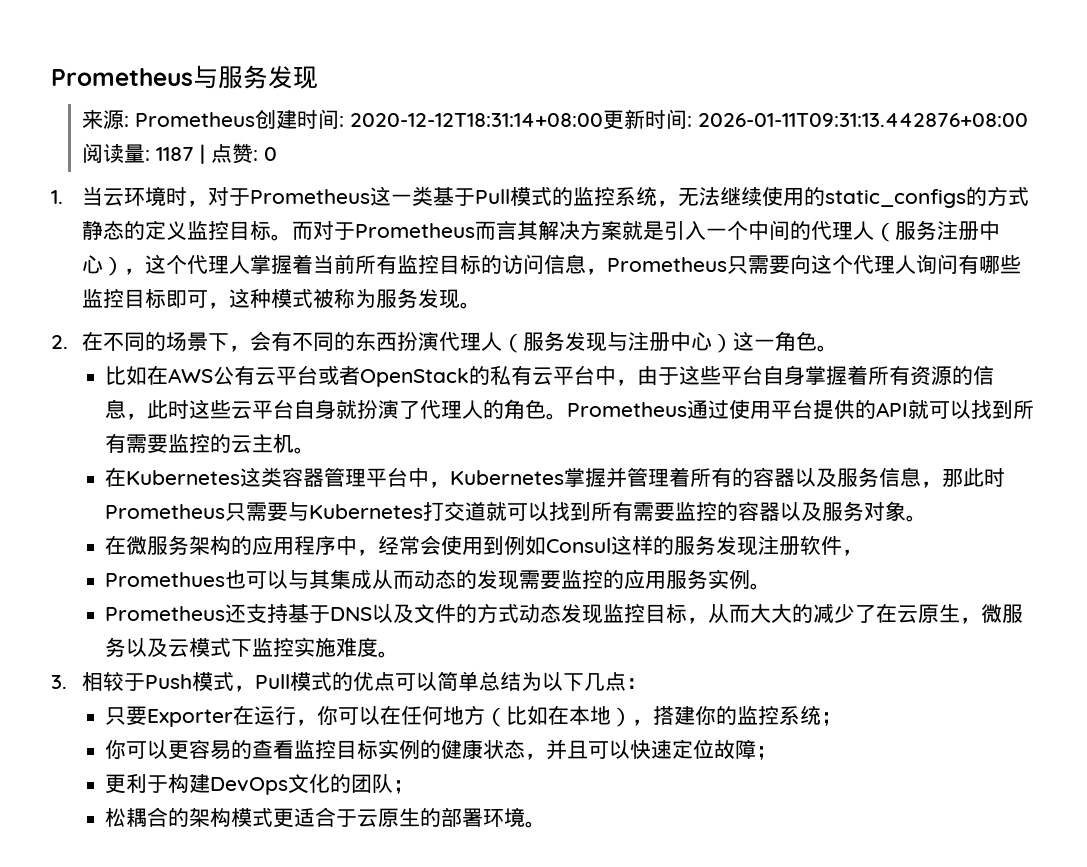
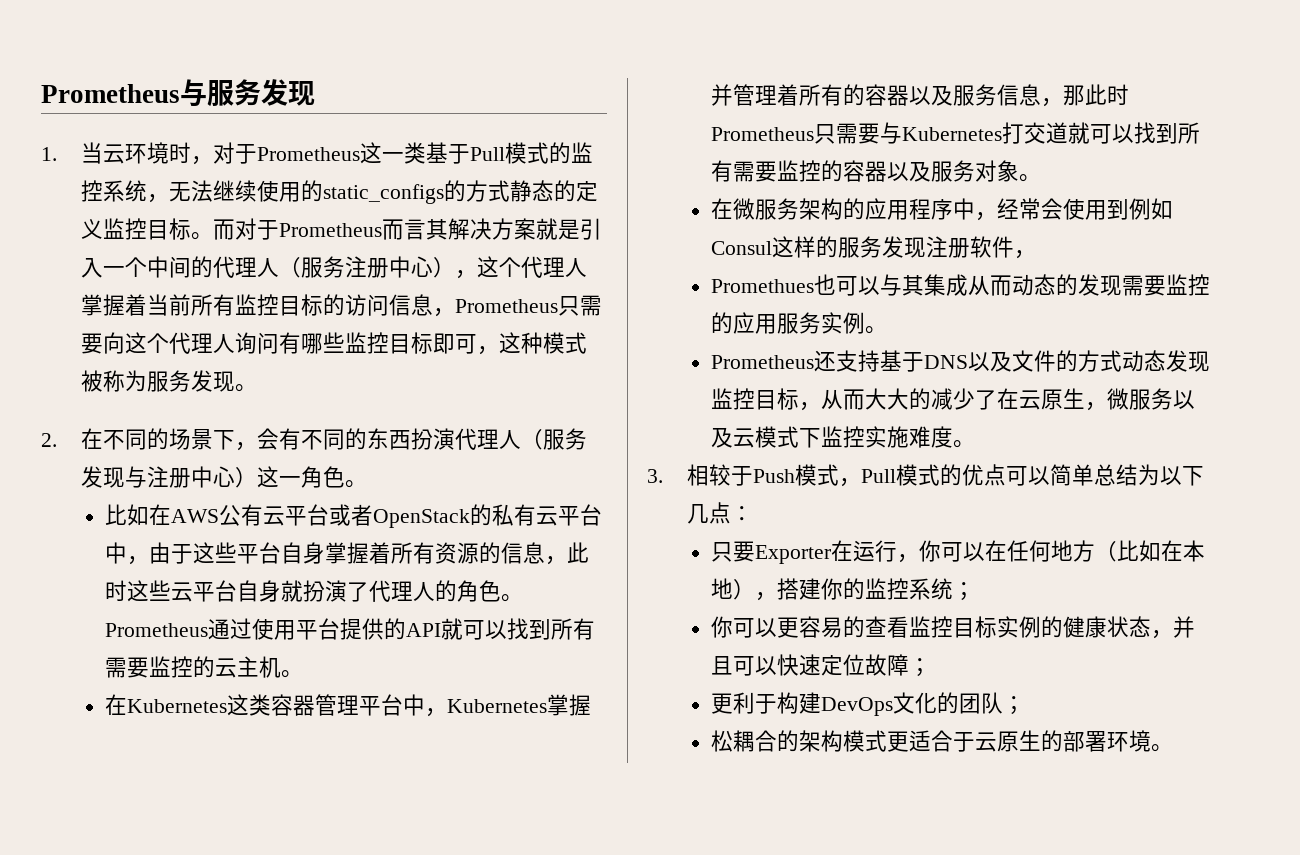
[82,109,1029,130] [82,143,278,164] // 来源: Prometheus创建时间: 2020-12-12T18:31:14+08:00更新时间: 2026-01-11T09:31:13.442876+08:00阅读量: 1187 | 点赞: 0 -> (315, 93) none

